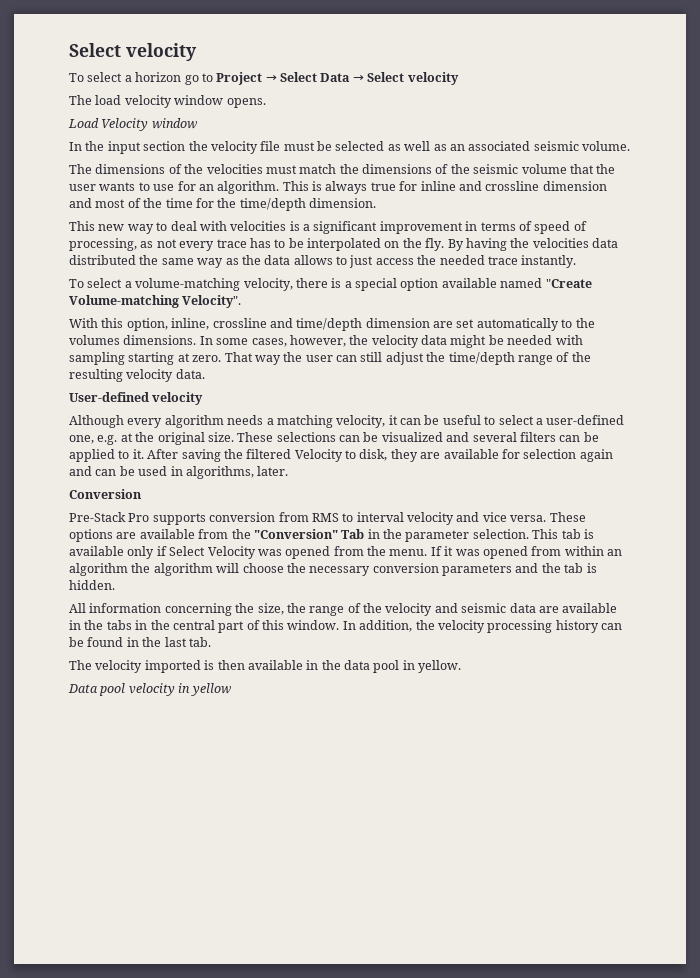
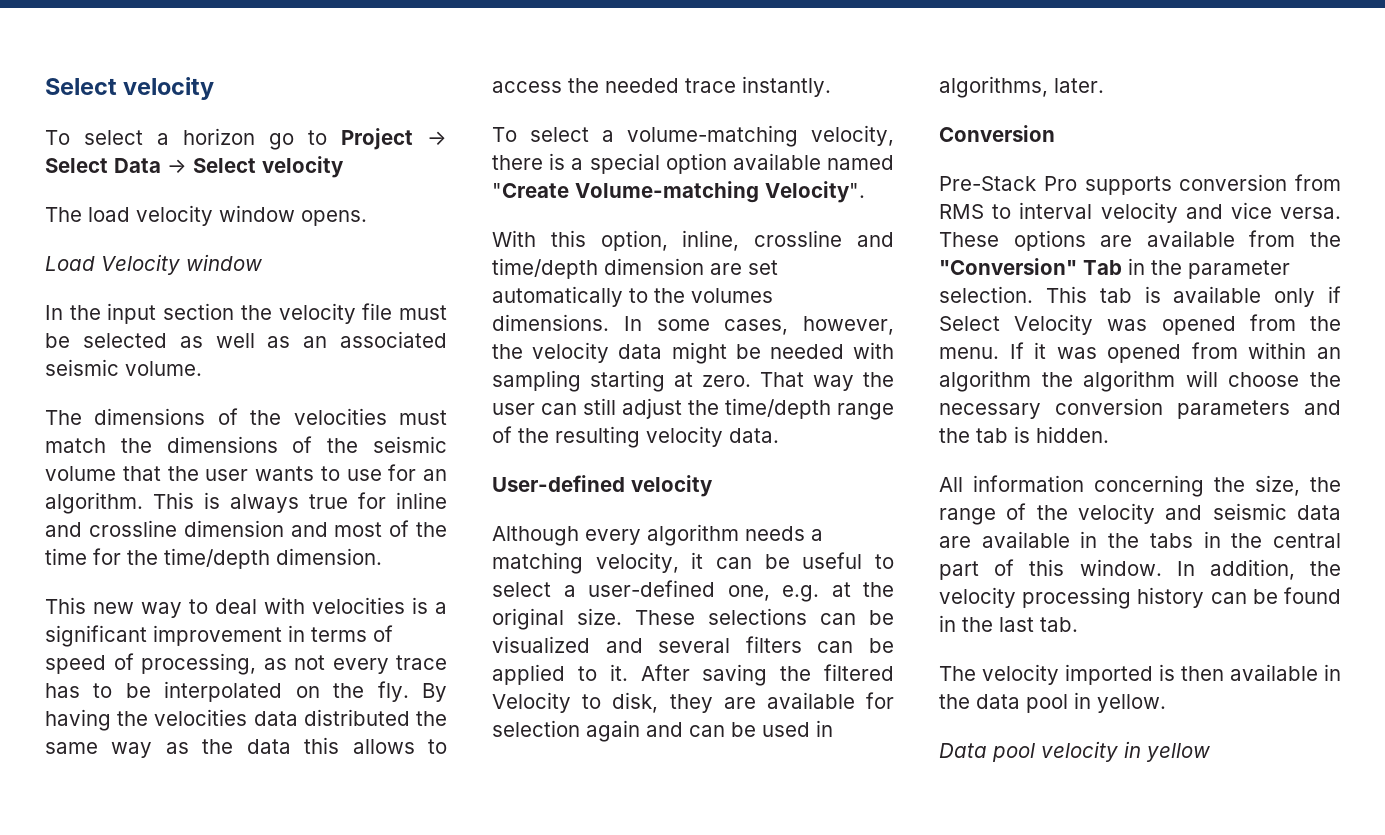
(291, 260) none -> [304,737,340,754] this
[349,255,374,268] just -> (447, 746) none

